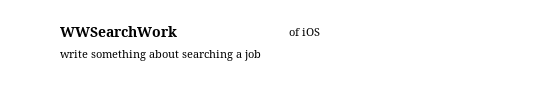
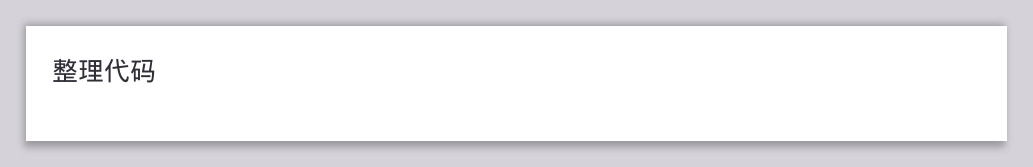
[60,26,177,37] [60,50,261,61] [289,28,320,36] WWSearchWork // write something about searching a job of iOS -> [52,58,156,83] 整理代码

